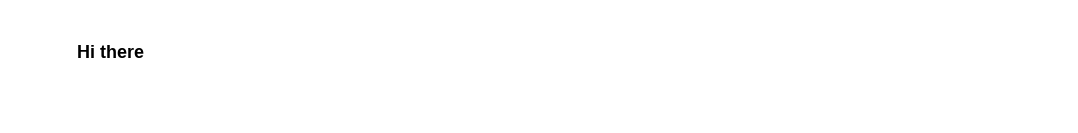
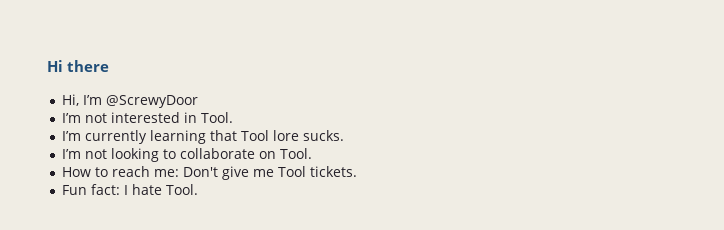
(144, 51) none -> [61,94,198,108] [61,112,233,123] [61,130,344,144] [61,148,312,162] [61,166,357,180] [61,184,198,195] // Hi, I’m @ScrewyDoor // I’m not interested in Tool. // I’m currently learning that Tool lore sucks. // I’m not looking to collaborate on Tool. // How to reach me: Don't give me Tool tickets. // Fun fact: I hate Tool.

